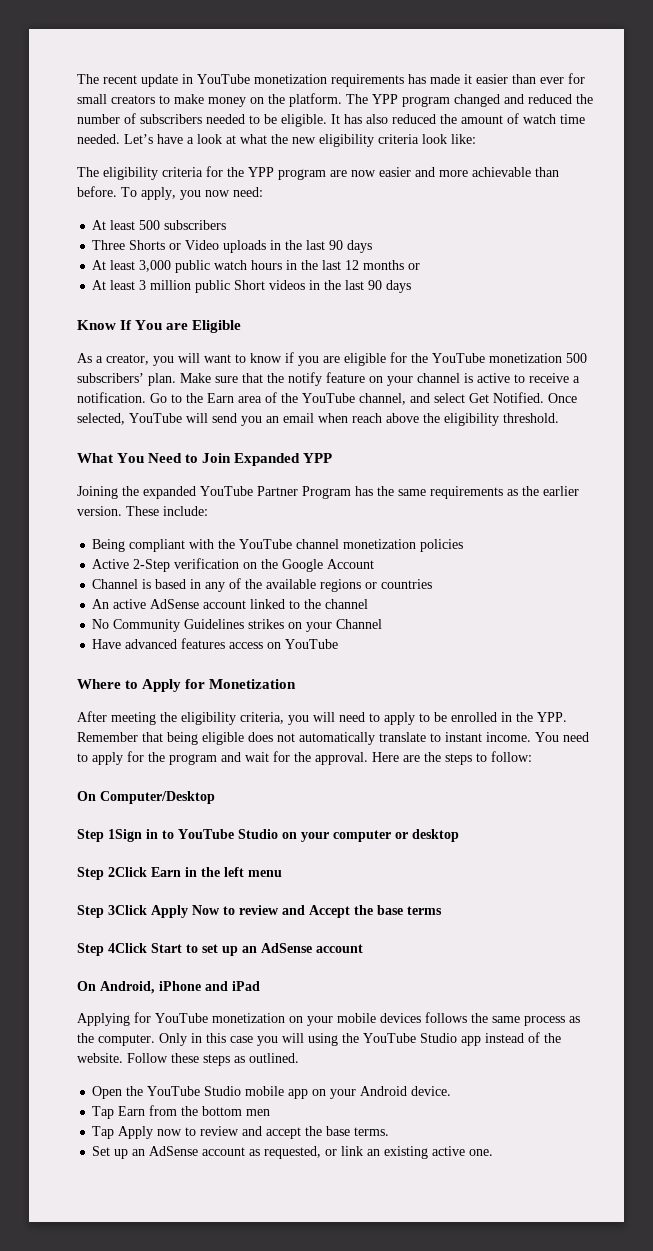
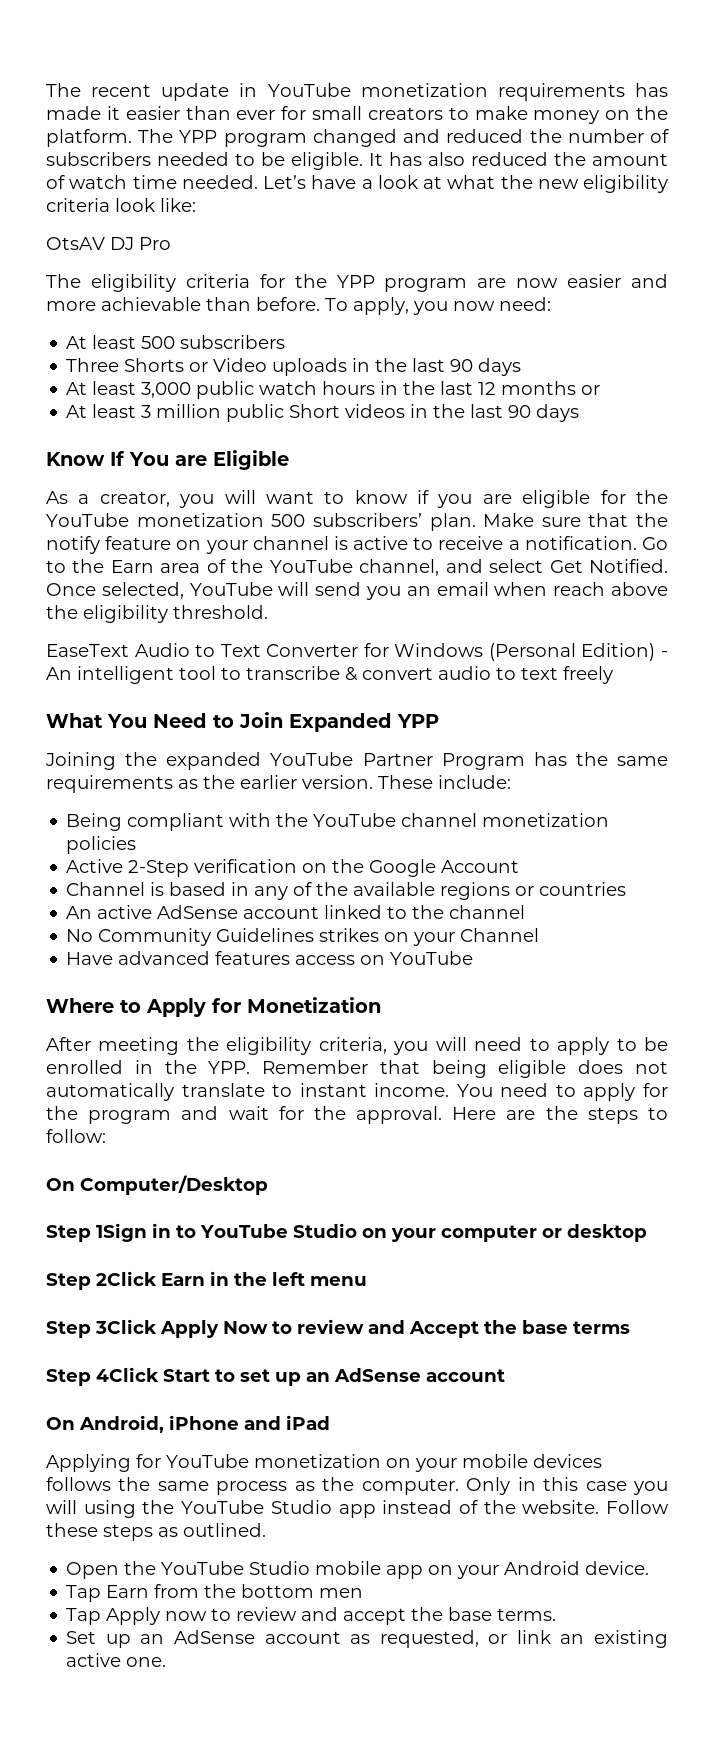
(476, 139) none -> [46,237,171,250] // OtsAV DJ Pro
(559, 418) none -> [46,643,668,661] [46,666,613,684] // EaseText Audio to Text Converter for Windows (Personal Edition) - An intelligent tool to transcribe & convert audio to text freely

